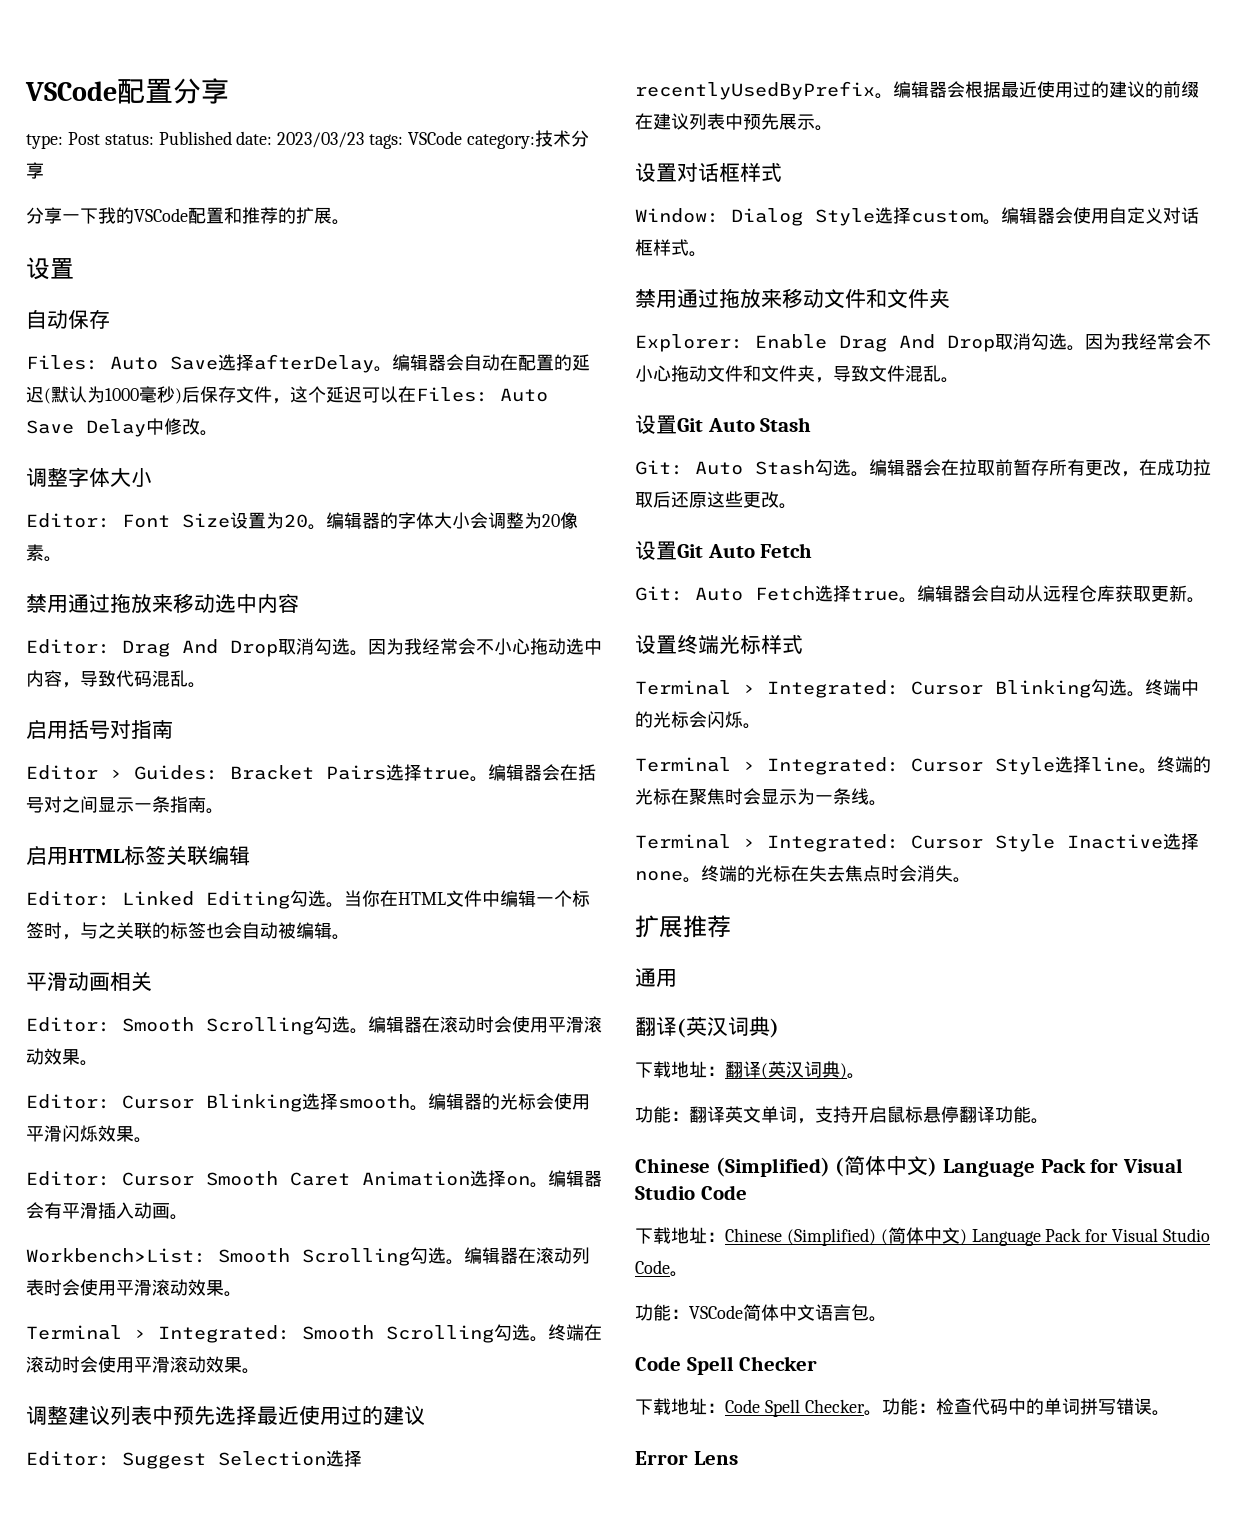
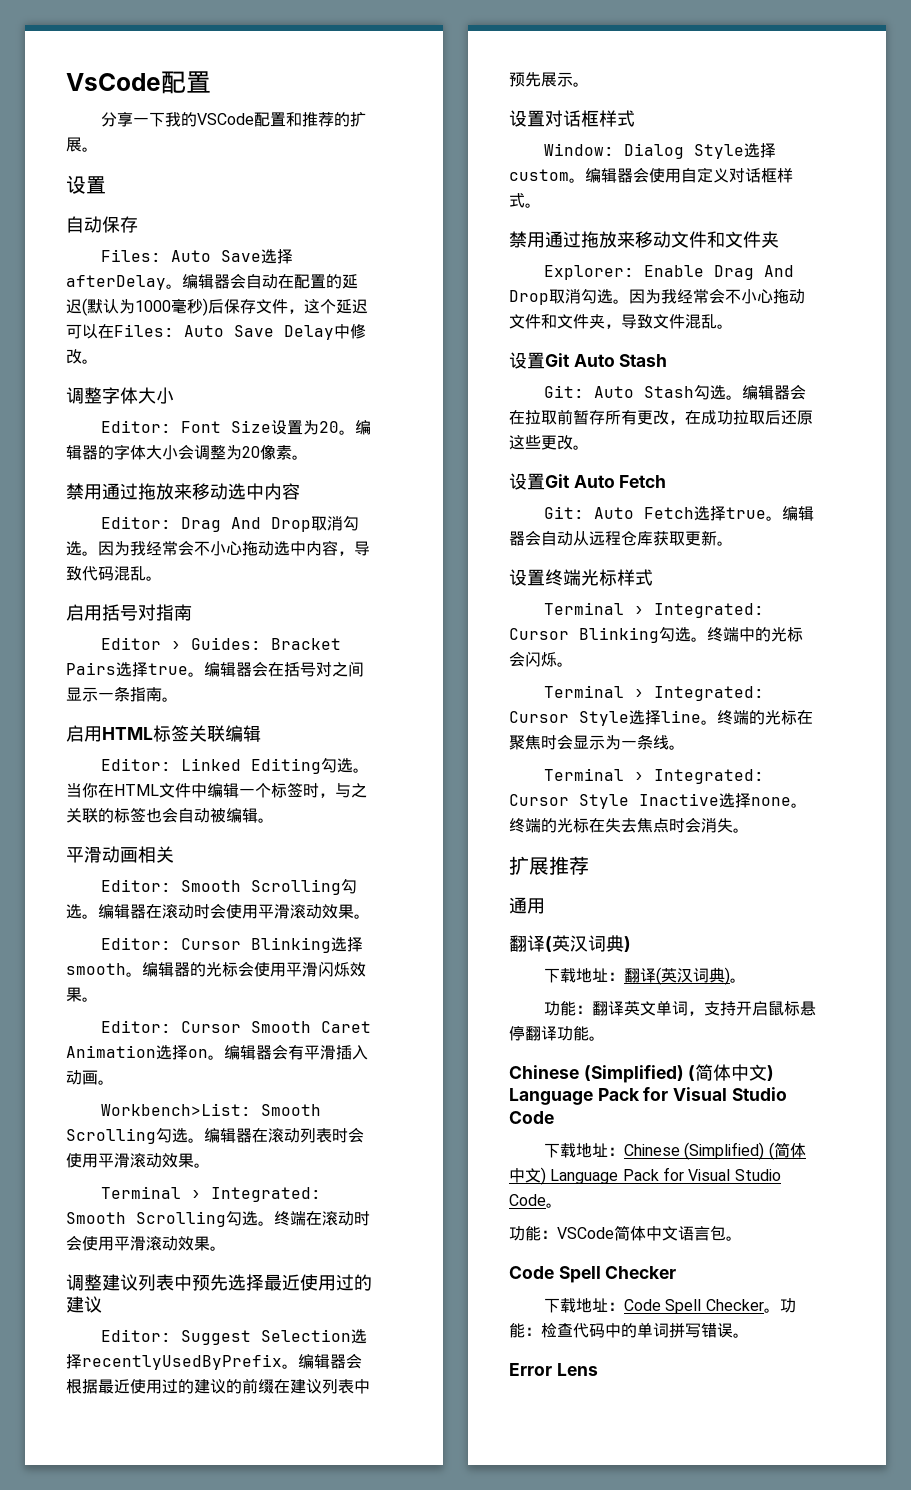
[25,78,229,104] [26,130,589,149] [26,162,44,179] VSCode配置分享 // type: Post status: Published date: 2023/03/23 tags: VSCode category:技术分享 -> [66,71,211,94] VsCode配置

